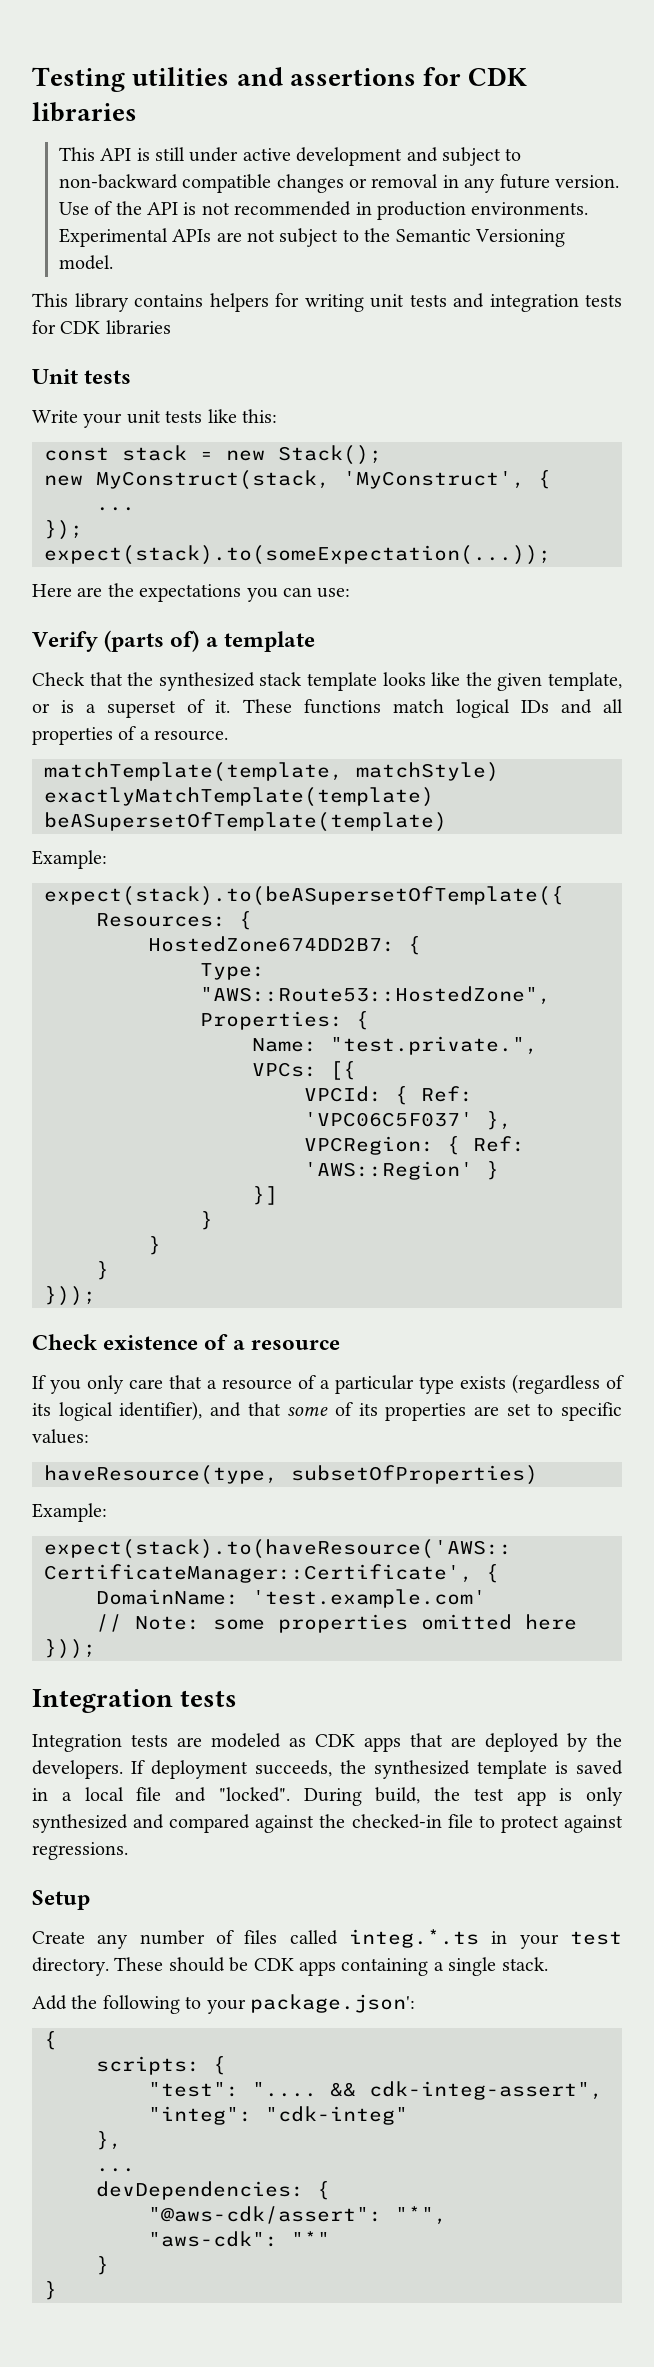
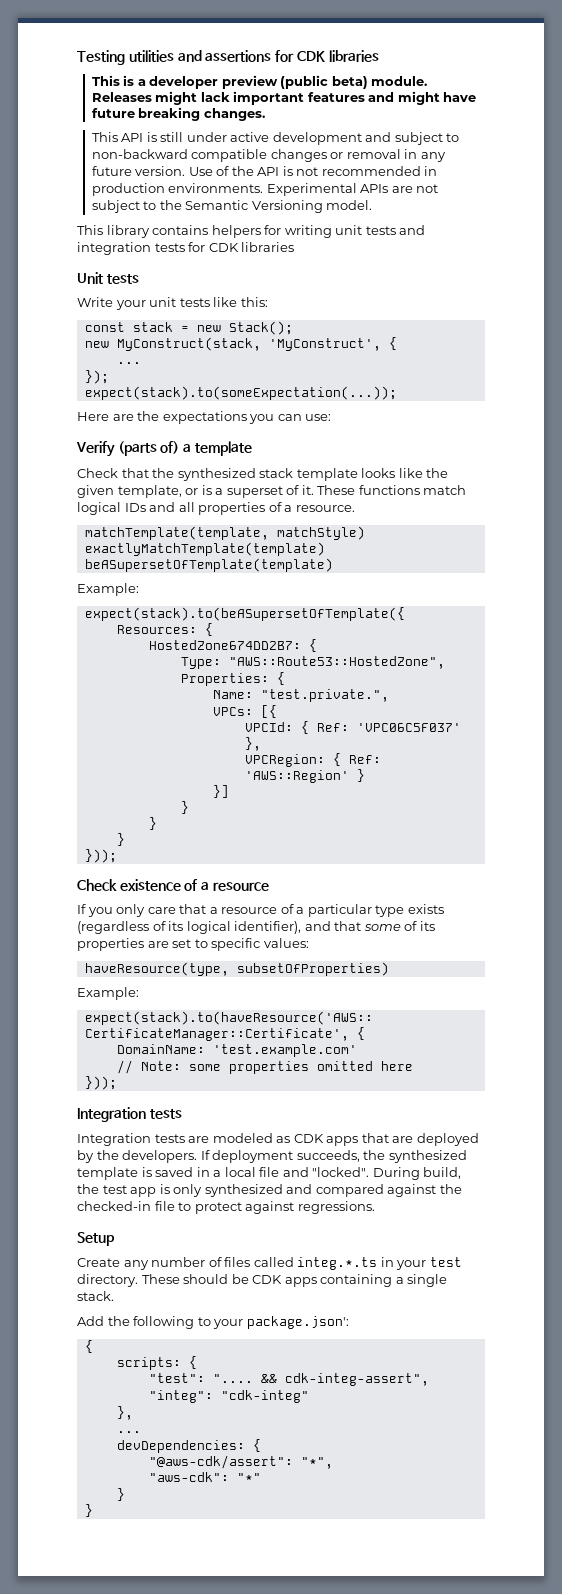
(137, 112) none -> [91,75,428,89] [91,91,477,105] [91,107,265,121] // This is a developer preview (public beta) module. Releases might lack important features and might have future breaking changes.

